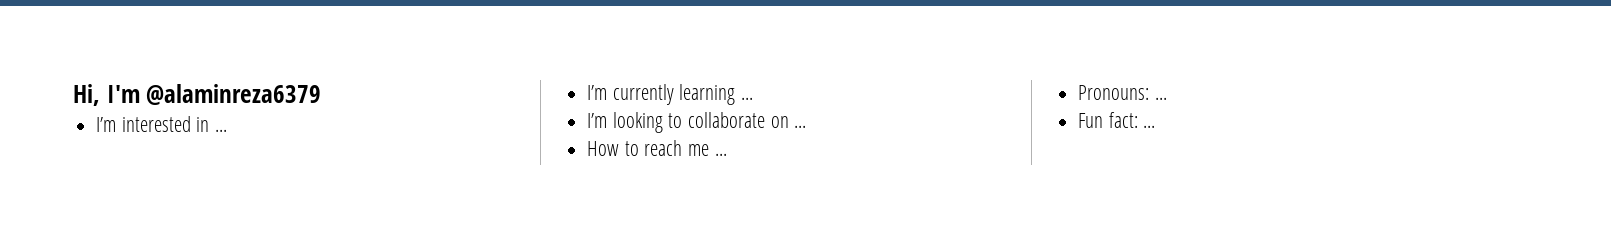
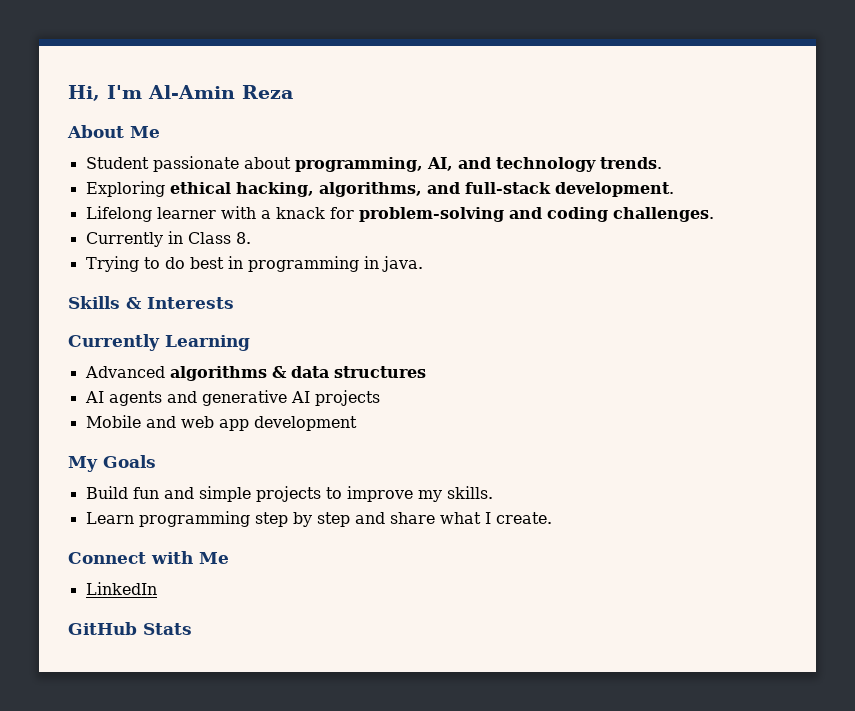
[146,84,322,105] [96,116,228,132] [587,84,754,105] [587,112,807,133] [587,140,727,156] [1078,85,1167,100] [1078,112,1156,128] @alaminreza6379 // I’m interested in ... // I’m currently learning ... // I’m looking to collaborate on ... // How to reach me ... // Pronouns: ... // Fun fact: ... -> [148,85,293,99] [67,125,160,138] [85,156,662,172] [85,181,674,197] [85,206,714,222] [85,231,251,247] [85,256,423,272] [68,296,234,309] [68,334,250,351] [84,366,426,381] [84,390,380,406] [85,415,357,431] [68,455,156,472] [85,486,493,502] [85,511,552,527] [68,551,229,564] [85,582,157,595] [68,622,192,635] Al-Amin Reza // About Me // Student passionate about programming, AI, and technology trends. // Exploring ethical hacking, algorithms, and full-stack development. // Lifelong learner with a knack for problem-solving and coding challenges. // Currently in Class 8. // Trying to do best in programming in java. // Skills & Interests // Currently Learning // Advanced algorithms & data structures // AI agents and generative AI projects // Mobile and web app development // My Goals // Build fun and simple projects to improve my skills. // Learn programming step by step and share what I create. // Connect with Me // LinkedIn // GitHub Stats

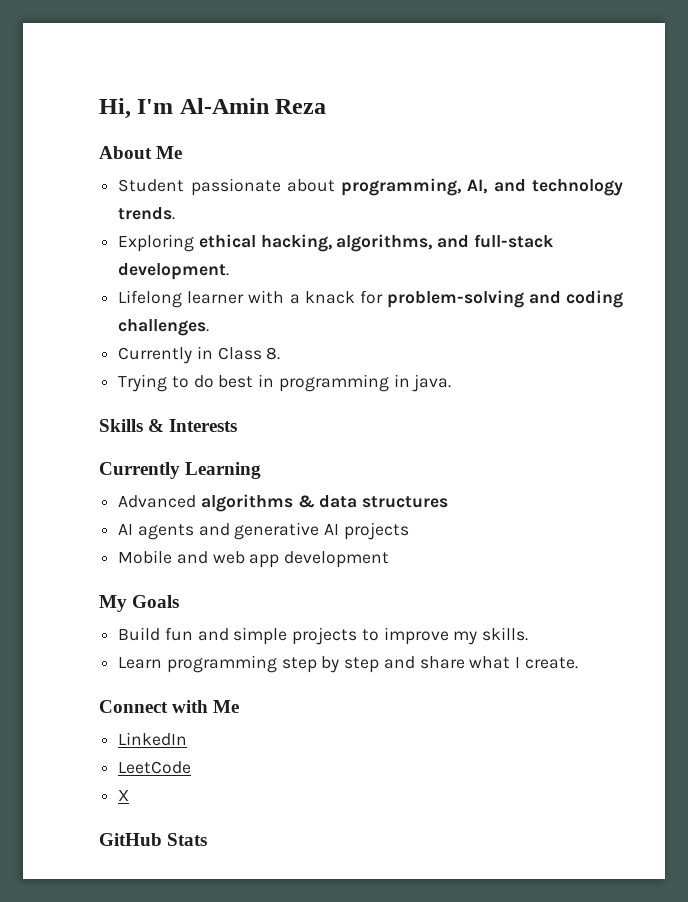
(157, 588) none -> [118,761,192,774] [118,790,130,801] // LeetCode // X

